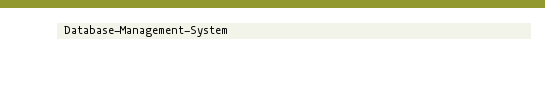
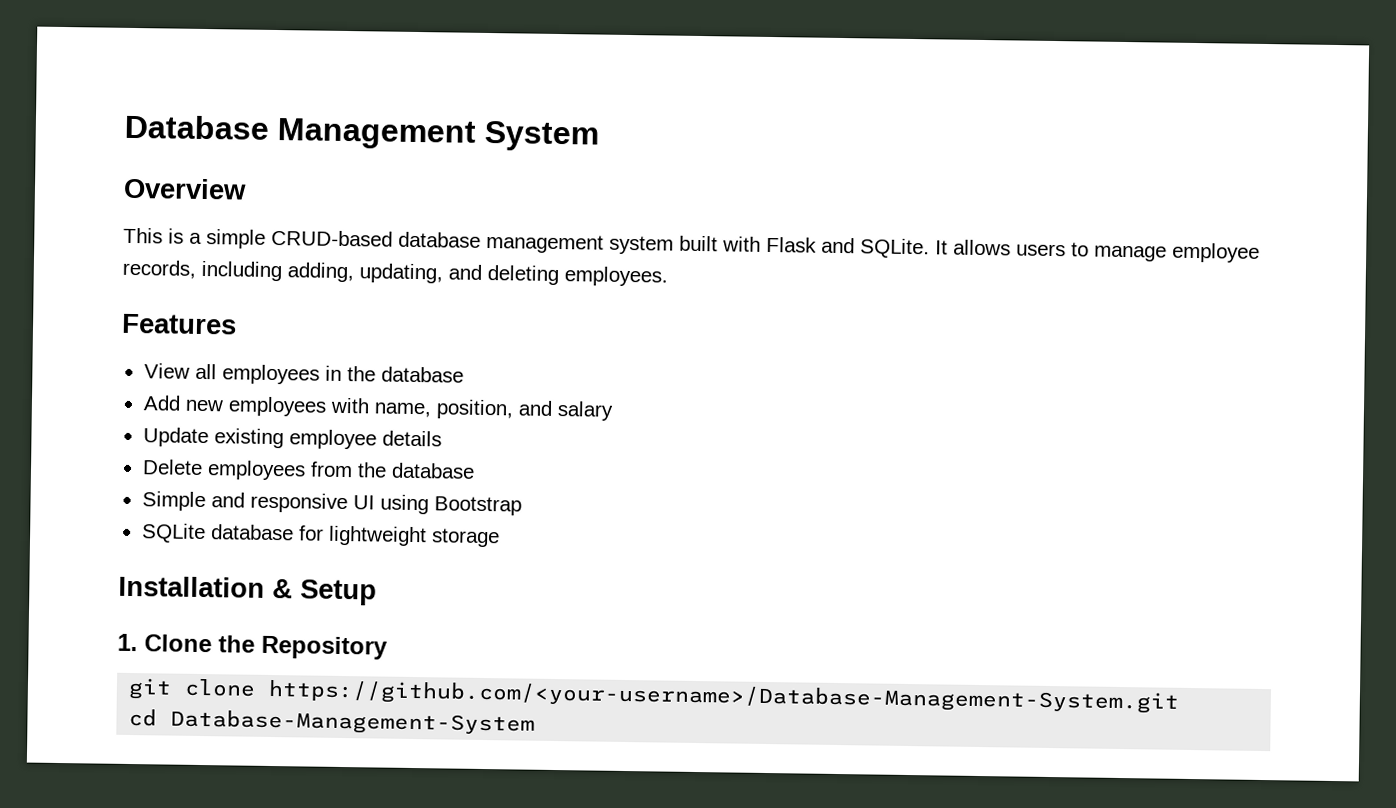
(63, 31) none -> [124,114,599,152] [123,177,247,200] [123,227,1260,263] [122,259,668,287] [121,313,237,335] [143,363,464,385] [142,395,614,421] [142,427,442,450] [141,459,475,481] [141,491,522,516] [140,523,500,548] [118,575,377,606] [117,633,388,660] [128,677,1180,714] [128,708,158,727] Database Management System // Overview // This is a simple CRUD-based database management system built with Flask and SQLite. It allows users to manage employee records, including adding, updating, and deleting employees. // Features // View all employees in the database // Add new employees with name, position, and salary // Update existing employee details // Delete employees from the database // Simple and responsive UI using Bootstrap // SQLite database for lightweight storage // Installation & Setup // 1. Clone the Repository // git clone https://github.com/<your-username>/Database-Management-System.git // cd

